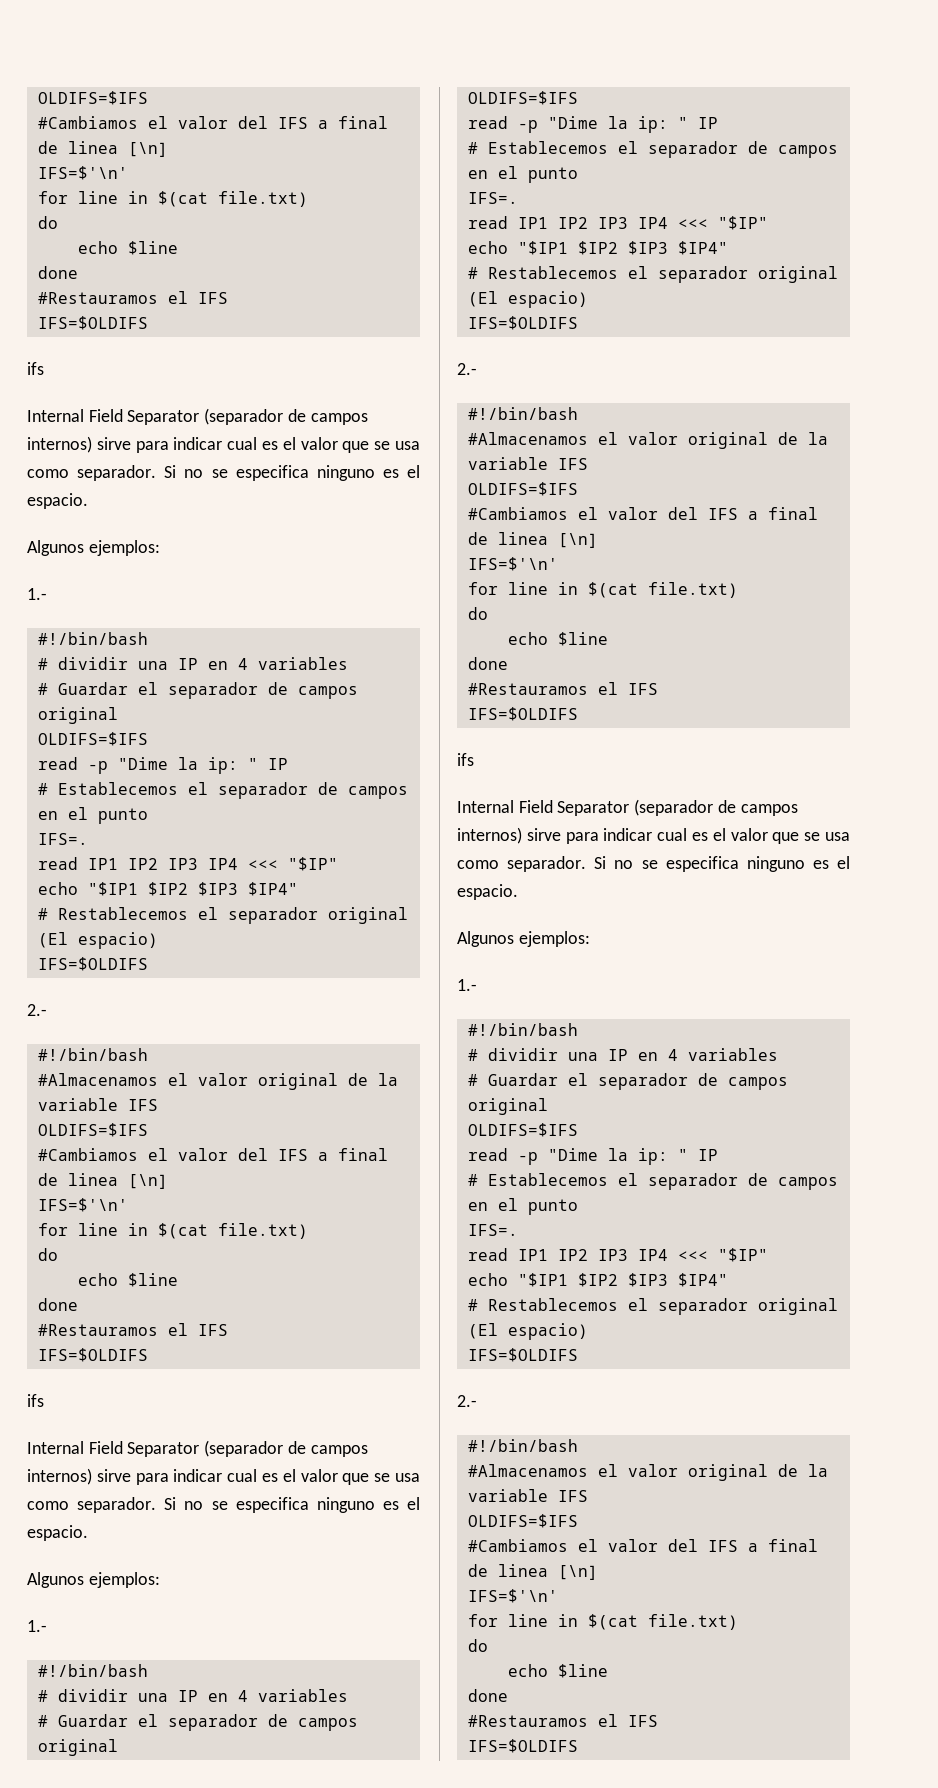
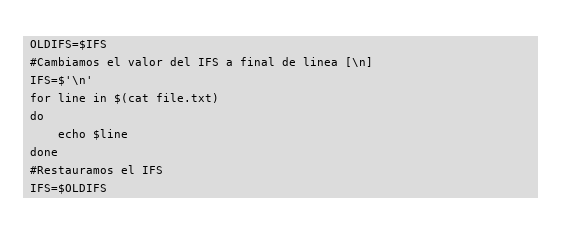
[27,362,44,375] [27,408,368,425] [27,436,421,453] [27,465,420,481] [27,493,88,509] [27,540,160,556] [27,588,47,600] [37,632,148,645] [37,657,348,670] [37,682,358,699] [37,707,118,724] [37,732,148,746] [37,757,288,774] [37,782,408,799] [37,807,148,824] [37,833,88,845] [37,857,338,871] [37,882,298,896] [37,907,408,924] [37,932,158,949] [37,957,148,971] [27,1004,47,1016] [37,1048,148,1061] [37,1073,398,1090] [37,1098,158,1111] [37,1123,148,1137] [37,1148,388,1161] [37,1173,168,1189] [37,1198,128,1212] [37,1223,308,1239] [37,1248,58,1261] [77,1273,178,1287] [37,1298,78,1311] [37,1323,228,1336] [37,1348,148,1362] [27,1394,44,1407] [27,1440,368,1457] [27,1468,421,1485] [27,1497,420,1513] [27,1525,88,1541] [27,1572,160,1588] [27,1620,47,1632] [37,1664,148,1677] [37,1689,348,1702] [37,1714,358,1731] [37,1739,118,1756] [467,91,578,105] [467,116,718,133] [467,141,838,158] [467,166,578,183] [467,192,518,204] [467,216,768,230] [467,241,728,255] [467,266,838,283] [467,291,588,308] [467,316,578,330] [457,363,477,375] [467,407,578,420] [467,432,828,449] [467,457,588,470] [467,482,578,496] [467,507,818,520] [467,532,598,548] [467,557,558,571] [467,582,738,598] [467,607,488,620] [507,632,608,646] [467,657,508,670] [467,682,658,695] [467,707,578,721] [457,753,474,766] [457,799,798,816] [457,827,851,844] [457,856,850,872] [457,884,518,900] [457,931,590,947] [457,979,477,991] [467,1023,578,1036] [467,1048,778,1061] [467,1073,788,1090] [467,1098,548,1115] [467,1123,578,1137] [467,1148,718,1165] [467,1173,838,1190] [467,1198,578,1215] [467,1224,518,1236] [467,1248,768,1262] [467,1273,728,1287] [467,1298,838,1315] [467,1323,588,1340] [467,1348,578,1362] [457,1395,477,1407] [467,1439,578,1452] [467,1464,828,1481] [467,1489,588,1502] [467,1514,578,1528] [467,1539,818,1552] [467,1564,598,1580] [467,1589,558,1603] [467,1614,738,1630] [467,1639,488,1652] [507,1664,608,1678] [467,1689,508,1702] [467,1714,658,1727] [467,1739,578,1753] // ifs // Internal Field Separator (separador de campos internos) sirve para indicar cual es el valor que se usa como separador. Si no se especifica ninguno es el espacio. // Algunos ejemplos: // 1.- // #!/bin/bash // # dividir una IP en 4 variables // # Guardar el separador de campos original // OLDIFS=$IFS // read -p "Dime la ip: " IP // # Establecemos el separador de campos en el punto // IFS=. // read IP1 IP2 IP3 IP4 <<< "$IP" // echo "$IP1 $IP2 $IP3 $IP4" // # Restablecemos el separador original (El espacio) // IFS=$OLDIFS // 2.- // #!/bin/bash // #Almacenamos el valor original de la variable IFS // OLDIFS=$IFS // #Cambiamos el valor del IFS a final de linea [\n] // IFS=$'\n' // for line in $(cat file.txt) // do // echo $line // done // #Restauramos el IFS // IFS=$OLDIFS // ifs // Internal Field Separator (separador de campos internos) sirve para indicar cual es el valor que se usa como separador. Si no se especifica ninguno es el espacio. // Algunos ejemplos: // 1.- // #!/bin/bash // # dividir una IP en 4 variables // # Guardar el separador de campos original // OLDIFS=$IFS // read -p "Dime la ip: " IP // # Establecemos el separador de campos en el punto // IFS=. // read IP1 IP2 IP3 IP4 <<< "$IP" // echo "$IP1 $IP2 $IP3 $IP4" // # Restablecemos el separador original (El espacio) // IFS=$OLDIFS // 2.- // #!/bin/bash // #Almacenamos el valor original de la variable IFS // OLDIFS=$IFS // #Cambiamos el valor del IFS a final de linea [\n] // IFS=$'\n' // for line in $(cat file.txt) // do // echo $line // done // #Restauramos el IFS // IFS=$OLDIFS // ifs // Internal Field Separator (separador de campos internos) sirve para indicar cual es el valor que se usa como separador. Si no se especifica ninguno es el espacio. // Algunos ejemplos: // 1.- // #!/bin/bash // # dividir una IP en 4 variables // # Guardar el separador de campos original // OLDIFS=$IFS // read -p "Dime la ip: " IP // # Establecemos el separador de campos en el punto // IFS=. // read IP1 IP2 IP3 IP4 <<< "$IP" // echo "$IP1 $IP2 $IP3 $IP4" // # Restablecemos el separador original (El espacio) // IFS=$OLDIFS // 2.- // #!/bin/bash // #Almacenamos el valor original de la variable IFS // OLDIFS=$IFS // #Cambiamos el valor del IFS a final de linea [\n] // IFS=$'\n' // for line in $(cat file.txt) // do // echo $line // done // #Restauramos el IFS // IFS=$OLDIFS -> (107, 189) none

